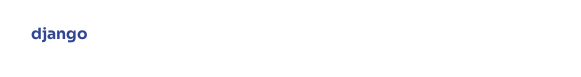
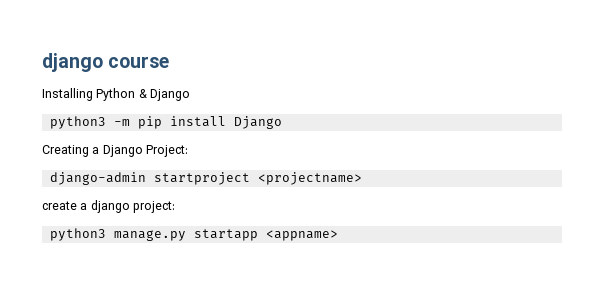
[31,27,88,43] django -> [42,53,170,72] [42,88,191,101] [49,116,282,129] [42,145,189,157] [49,172,362,185] [42,200,176,213] [49,228,338,241] django course // Installing Python & Django // python3 -m pip install Django // Creating a Django Project: // django-admin startproject <projectname> // create a django project: // python3 manage.py startapp <appname>

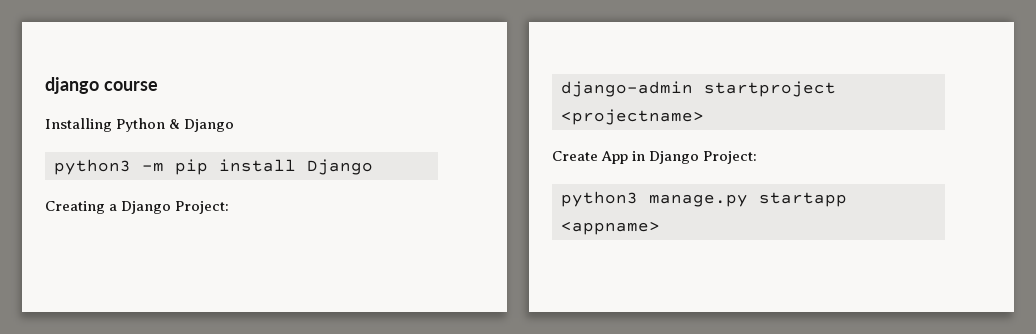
[42,200,176,213] create a django project: -> [552,151,758,164] Create App in Django Project:

